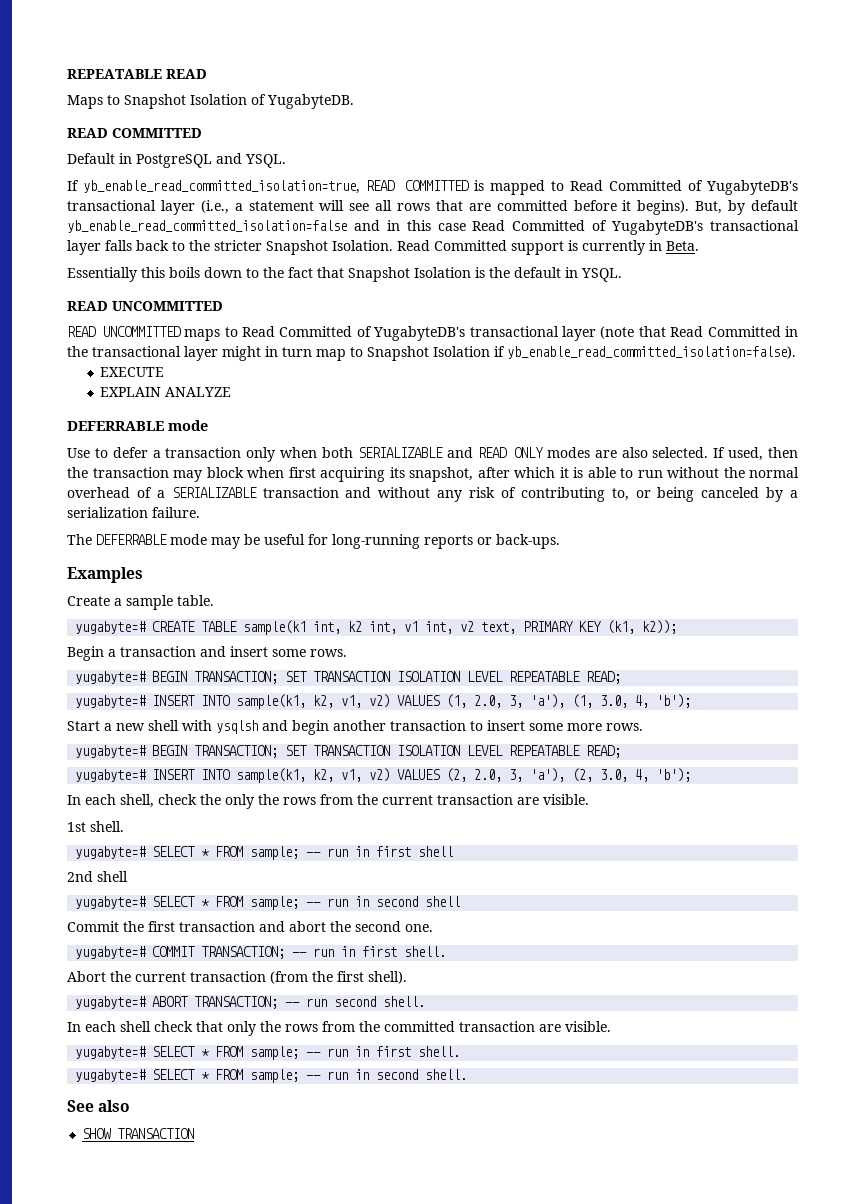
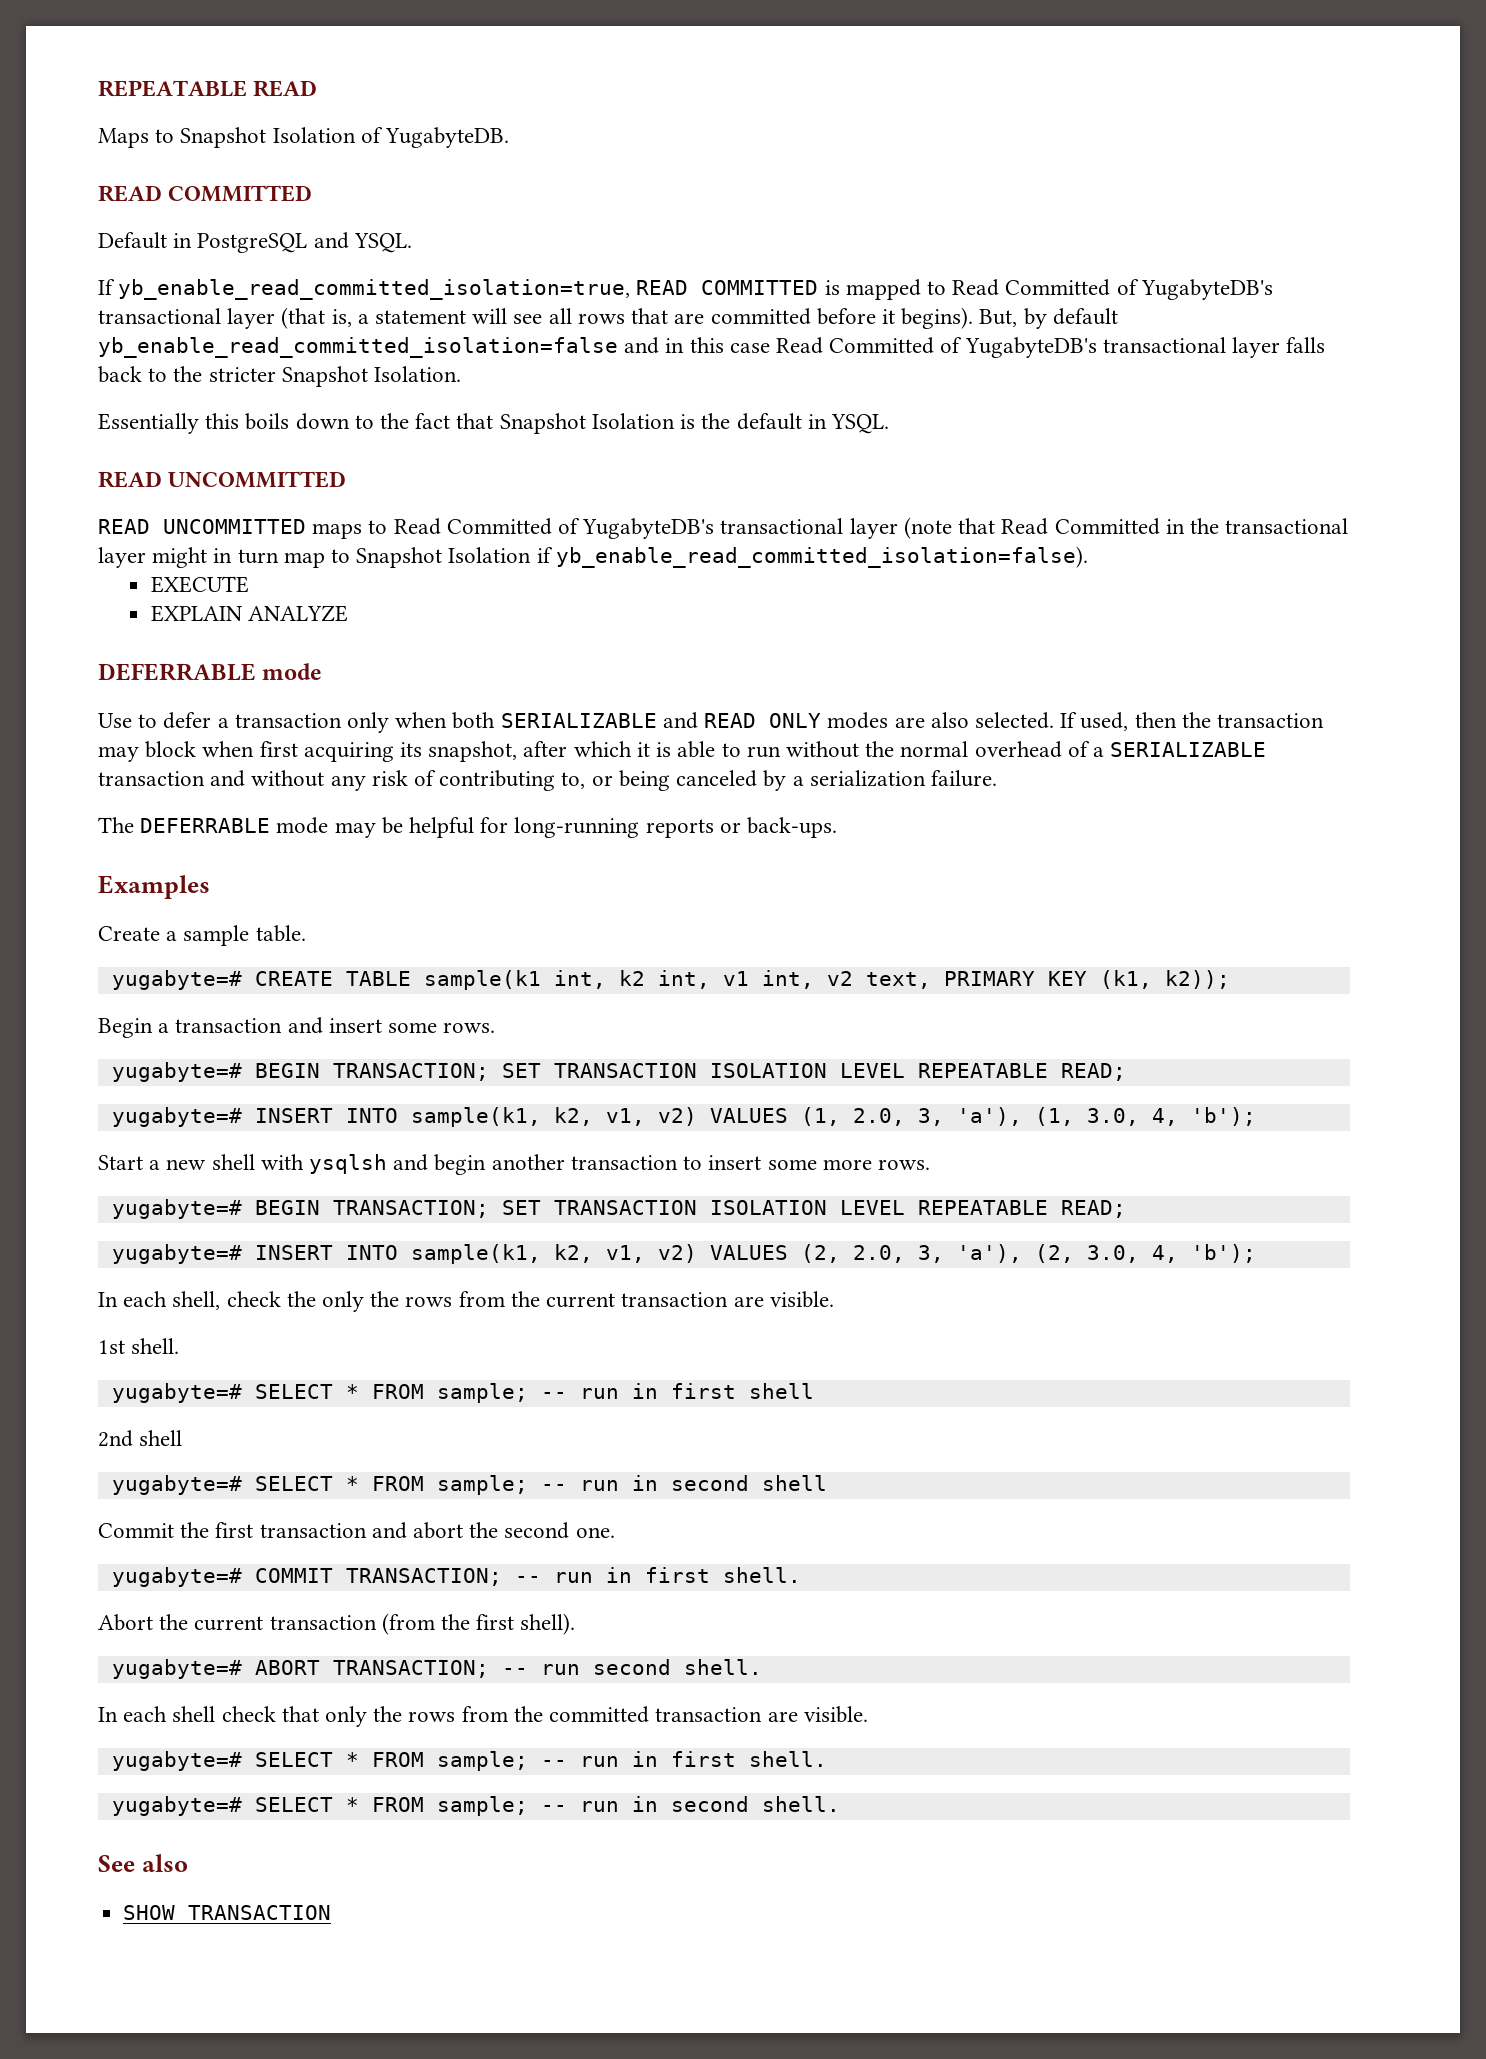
[200,200,229,214] (i.e., -> [281,307,352,329] (that is,
[397,240,699,255] Read Committed support is currently in Beta. -> (462, 374) none
[264,534,305,545] useful -> [409,817,475,838] helpful

